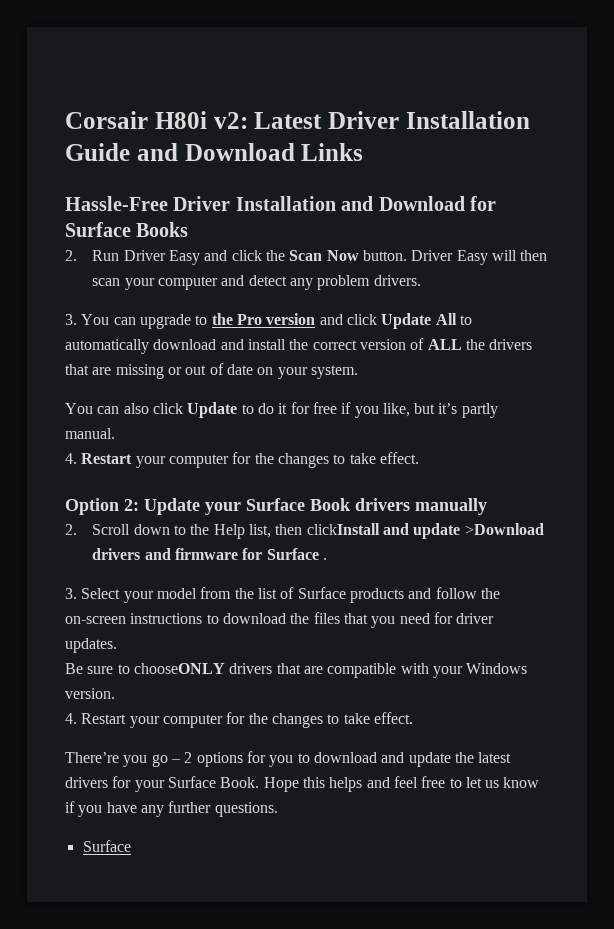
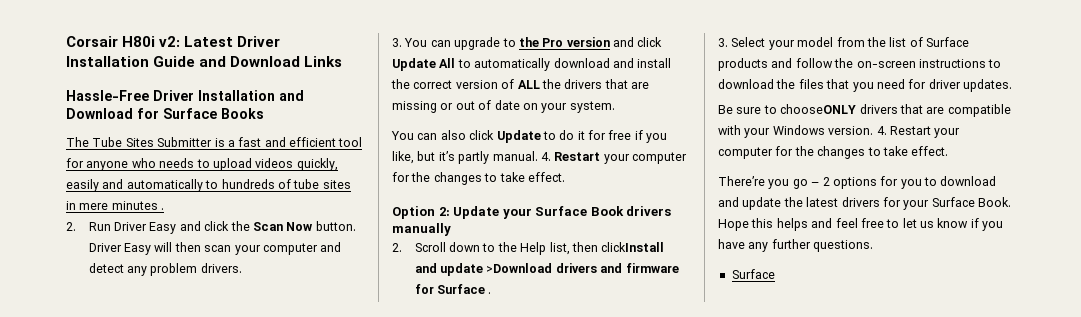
(189, 229) none -> [66,137,363,147] [66,158,338,171] [66,179,351,192] [66,201,165,210] // The Tube Sites Submitter is a fast and efficient tool for anyone who needs to upload videos quickly, easily and automatically to hundreds of tube sites in mere minutes .
(115, 433) // -> (538, 156) none
(115, 693) // -> (874, 130) none

